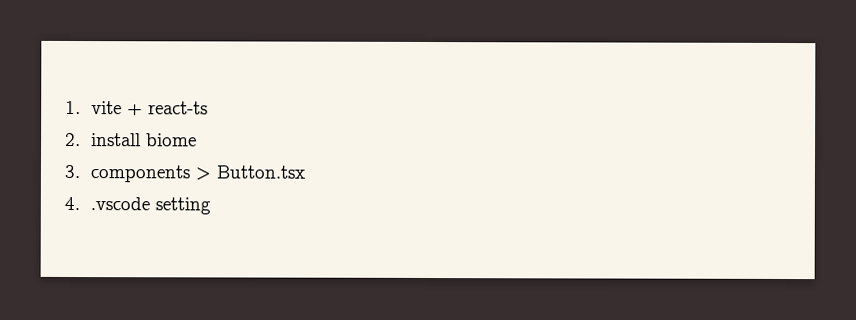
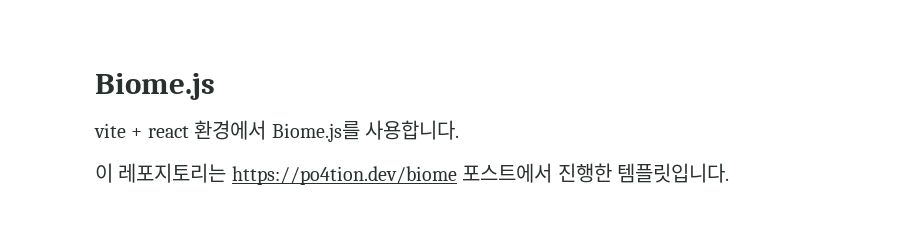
[65,100,81,115] 1. -> [95,73,215,100] Biome.js //
[147,101,208,115] [65,132,197,147] [64,164,305,183] [64,196,211,215] react-ts // 2. install biome // 3. components > Button.tsx // 4. .vscode setting -> [147,120,459,142] [95,163,729,185] react 환경에서 Biome.js를 사용합니다. // 이 레포지토리는 https://po4tion.dev/biome 포스트에서 진행한 템플릿입니다.

